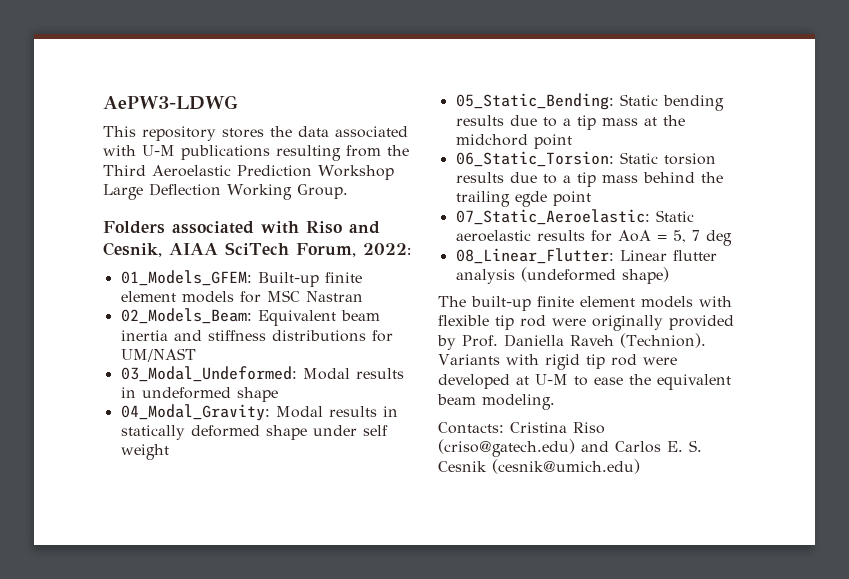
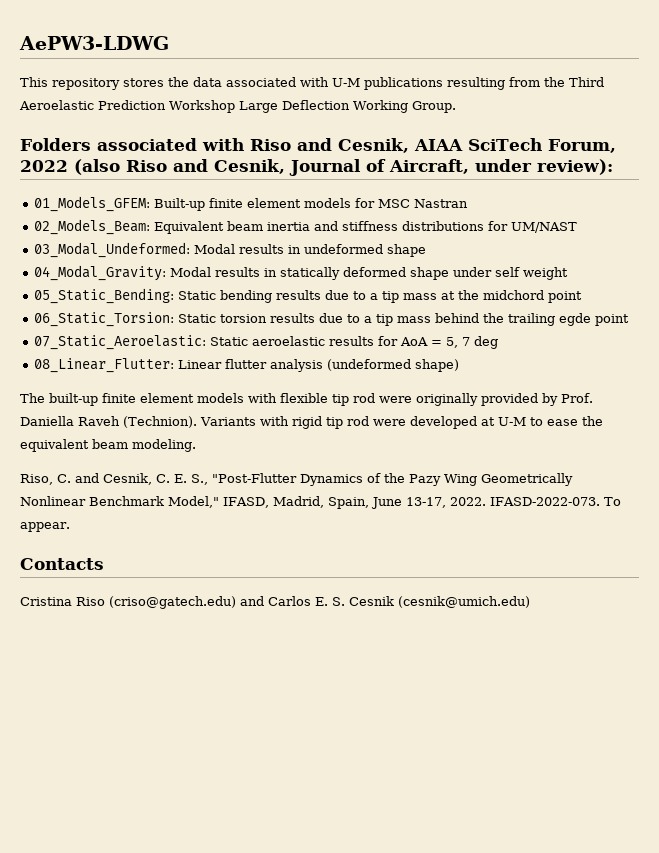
[362,243,411,255] 2022: -> [20,159,613,176] 2022 (also Riso and Cesnik, Journal of Aircraft, under review):
[438,422,504,434] Contacts: -> [20,473,573,486] [20,496,621,509] [20,522,70,532] [20,558,104,570] Riso, C. and Cesnik, C. E. S., "Post-Flutter Dynamics of the Pazy Wing Geometrically Nonlinear Benchmark Model," IFASD, Madrid, Spain, June 13-17, 2022. IFASD-2022-073. To appear. // Contacts //

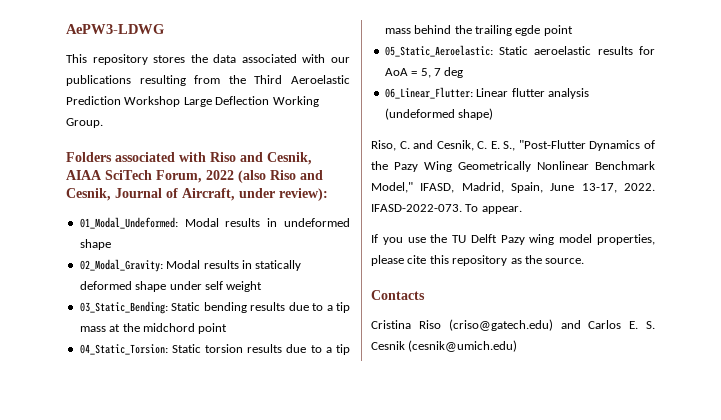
[332,78,360,87] U-M -> [331,57,350,63] our
[34,196,469,212] [34,219,578,235] [34,242,191,258] 01_Models_GFEM: Built-up finite element models for MSC Nastran // 02_Models_Beam: Equivalent beam inertia and stiffness distributions for UM/NAST // 03_Modal_Undeformed: -> [79,217,178,229] 01_Modal_Undeformed:
[34,265,167,281] 04_Modal_Gravity: -> [79,259,163,272] 02_Modal_Gravity:
[34,288,175,304] 05_Static_Bending: -> [79,301,168,314] 03_Static_Bending:
[34,312,175,327] 06_Static_Torsion: -> [79,344,168,355] 04_Static_Torsion:
[34,335,207,350] 07_Static_Aeroelastic: -> [384,45,493,57] 05_Static_Aeroelastic:
[34,358,175,373] 08_Linear_Flutter: -> [384,87,473,99] 06_Linear_Flutter:
[20,393,593,406] [20,416,603,429] [20,439,196,452] // The built-up finite element models with flexible tip rod were originally provided by Prof. Daniella Raveh (Technion). Variants with rigid tip rod were developed at U-M to ease the equivalent beam modeling. -> (494, 114) none
(70, 527) none -> [371,234,655,245] [371,255,585,266] // If you use the TU Delft Pazy wing model properties, please cite this repository as the source.

